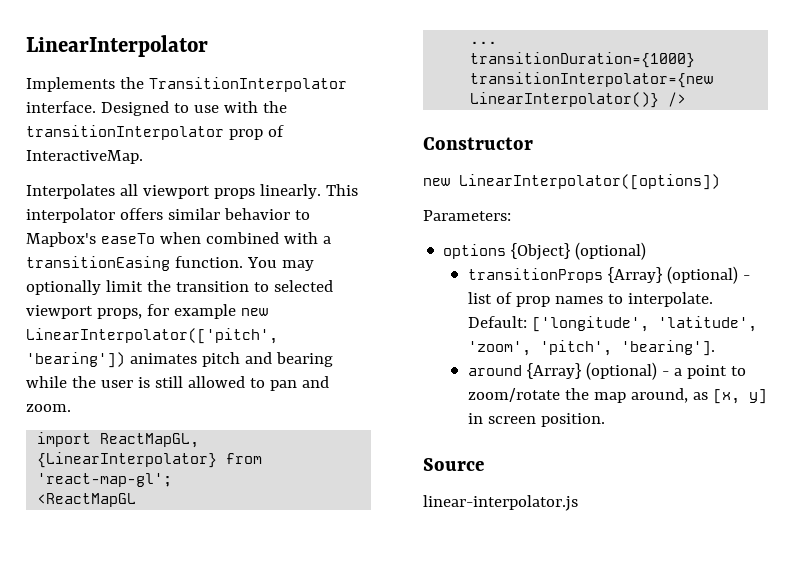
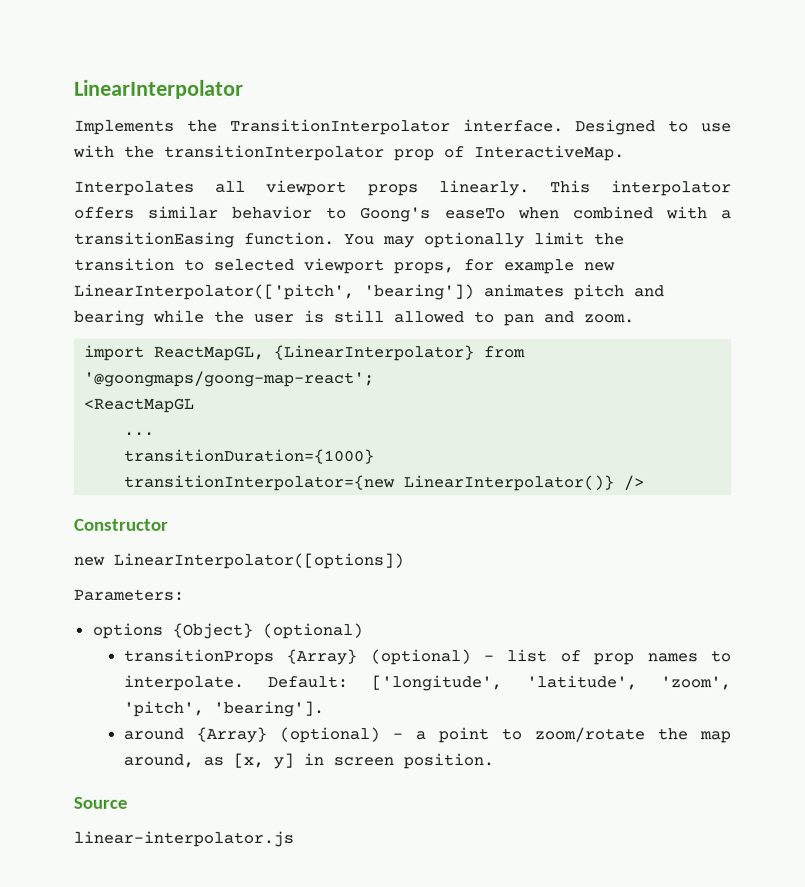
[26,232,96,247] Mapbox's -> [360,206,432,223] Goong's
[37,473,173,487] 'react-map-gl'; -> [84,370,376,387] '@goongmaps/goong-map-react';

